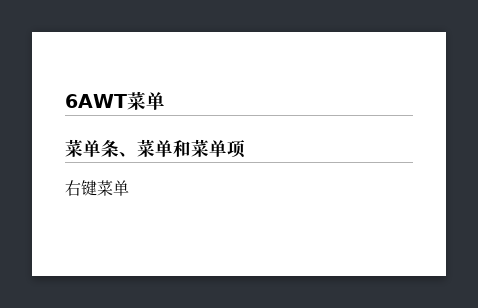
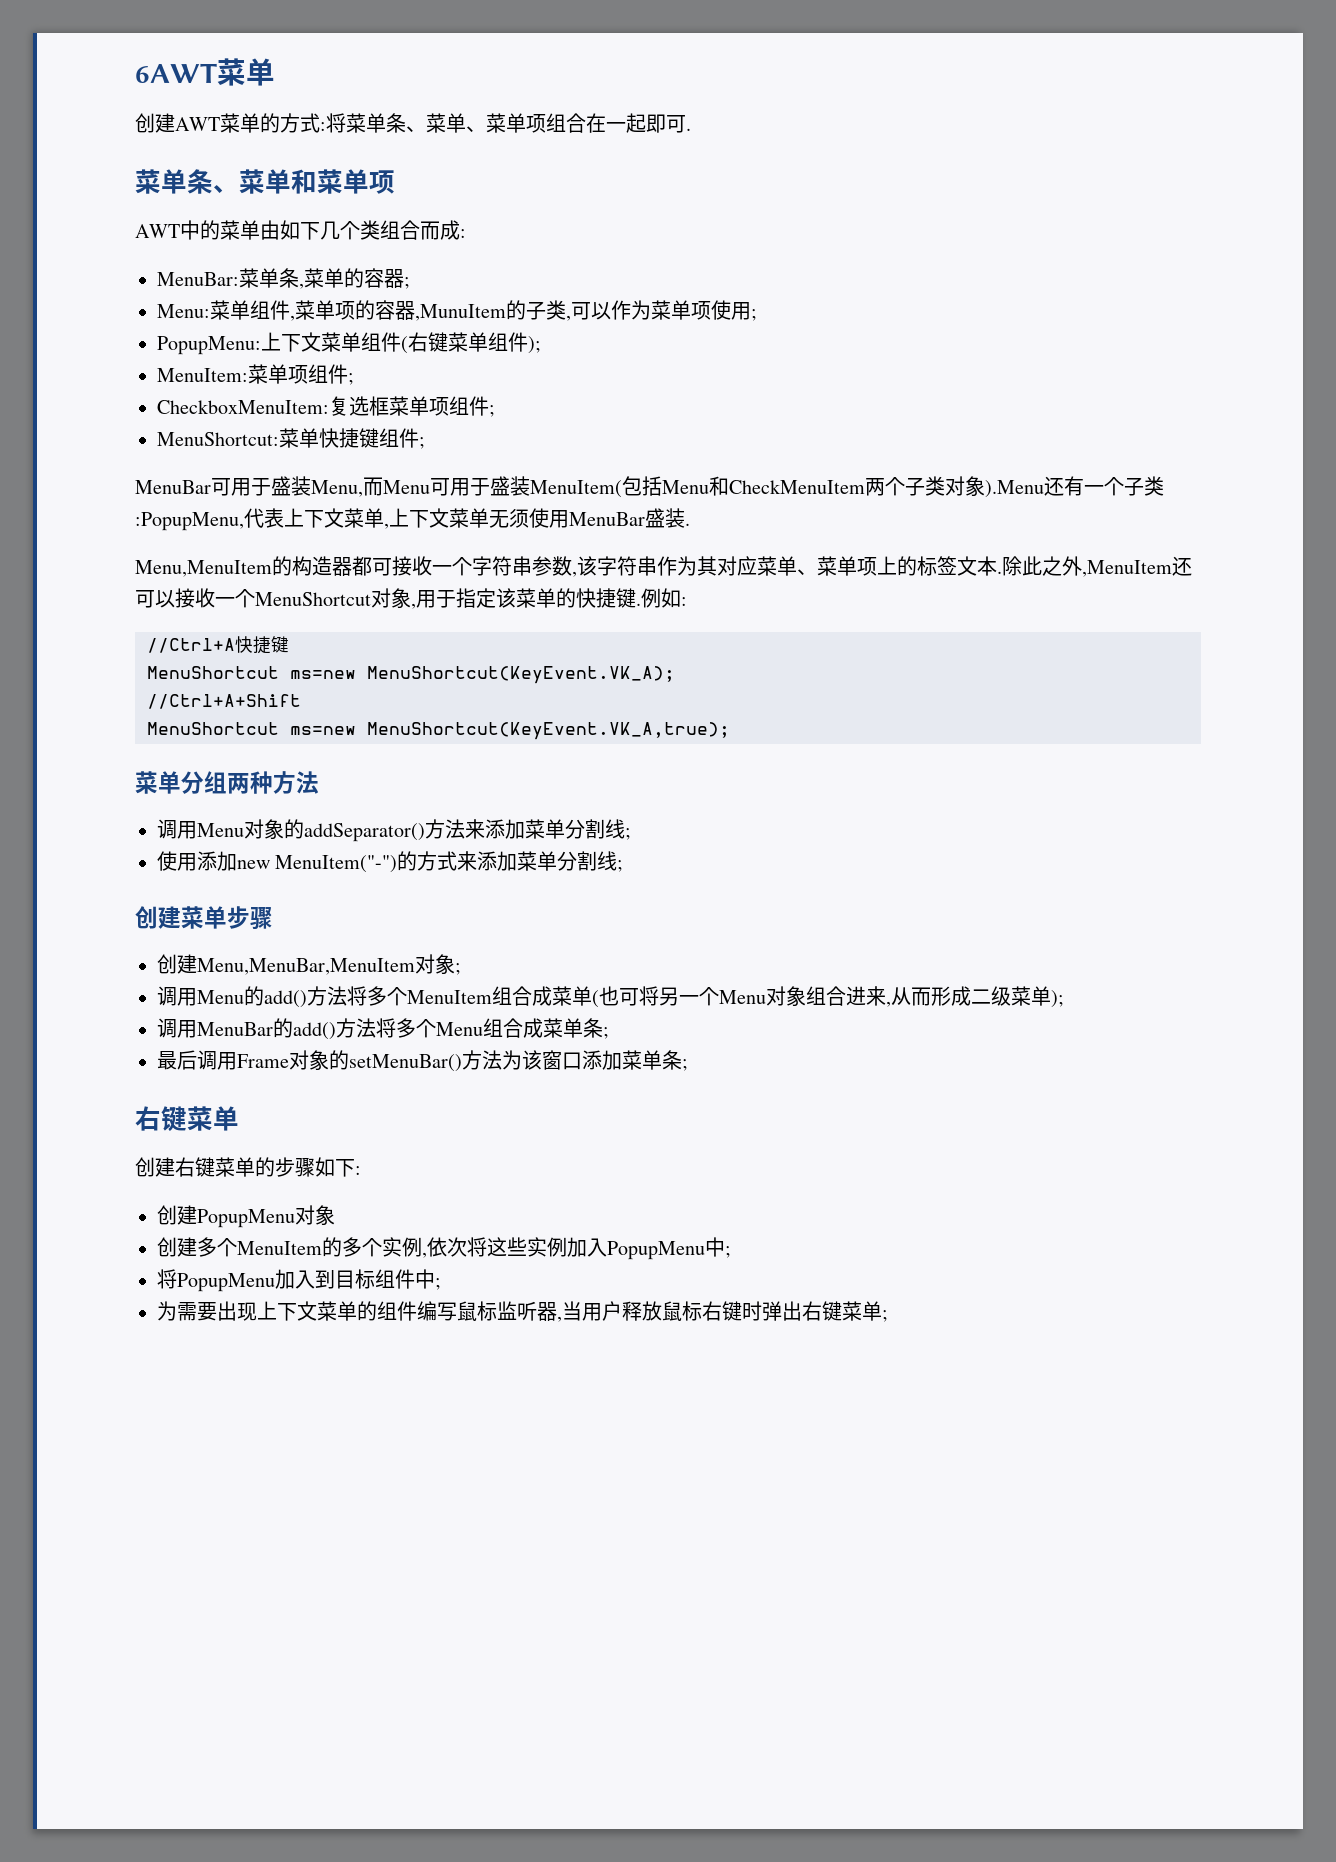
(165, 101) none -> [135,113,691,133] // 创建AWT菜单的方式:将菜单条、菜单、菜单项组合在一起即可.
[65,180,129,196] 右键菜单 -> [135,220,466,240] [157,268,410,289] [157,300,757,321] [157,332,541,355] [157,364,354,385] [157,396,495,417] [157,428,425,449] [135,476,1164,498] [135,508,690,531] [135,556,1192,577] [135,588,687,609] [147,636,289,654] [147,666,675,684] [147,694,301,709] [147,722,730,740] [135,771,319,794] [157,819,631,842] [157,851,624,873] [135,906,273,930] [157,954,461,975] [157,986,1064,1008] [157,1018,609,1040] [157,1050,688,1072] [135,1106,239,1132] [135,1157,361,1177] [157,1205,335,1228] [157,1237,731,1260] [157,1269,441,1292] [157,1301,888,1322] AWT中的菜单由如下几个类组合而成: // MenuBar:菜单条,菜单的容器; // Menu:菜单组件,菜单项的容器,MunuItem的子类,可以作为菜单项使用; // PopupMenu:上下文菜单组件(右键菜单组件); // MenuItem:菜单项组件; // CheckboxMenuItem:复选框菜单项组件; // MenuShortcut:菜单快捷键组件; // MenuBar可用于盛装Menu,而Menu可用于盛装MenuItem(包括Menu和CheckMenuItem两个子类对象).Menu还有一个子类:PopupMenu,代表上下文菜单,上下文菜单无须使用MenuBar盛装. // Menu,MenuItem的构造器都可接收一个字符串参数,该字符串作为其对应菜单、菜单项上的标签文本.除此之外,MenuItem还可以接收一个MenuShortcut对象,用于指定该菜单的快捷键.例如: // //Ctrl+A快捷键 // MenuShortcut ms=new MenuShortcut(KeyEvent.VK_A); // //Ctrl+A+Shift // MenuShortcut ms=new MenuShortcut(KeyEvent.VK_A,true); // 菜单分组两种方法 // 调用Menu对象的addSeparator()方法来添加菜单分割线; // 使用添加new MenuItem("-")的方式来添加菜单分割线; // 创建菜单步骤 // 创建Menu,MenuBar,MenuItem对象; // 调用Menu的add()方法将多个MenuItem组合成菜单(也可将另一个Menu对象组合进来,从而形成二级菜单); // 调用MenuBar的add()方法将多个Menu组合成菜单条; // 最后调用Frame对象的setMenuBar()方法为该窗口添加菜单条; // 右键菜单 // 创建右键菜单的步骤如下: // 创建PopupMenu对象 // 创建多个MenuItem的多个实例,依次将这些实例加入PopupMenu中; // 将PopupMenu加入到目标组件中; // 为需要出现上下文菜单的组件编写鼠标监听器,当用户释放鼠标右键时弹出右键菜单;

